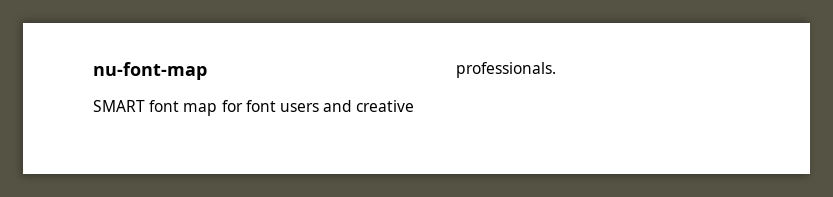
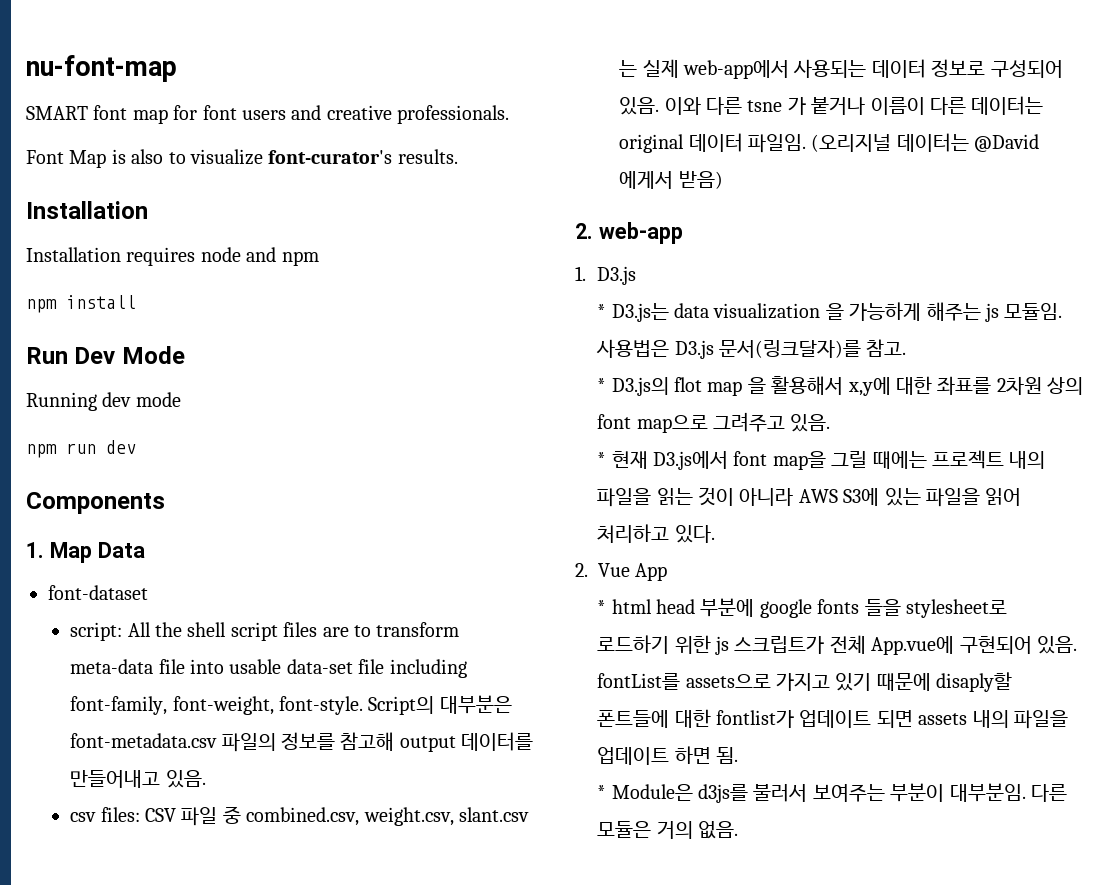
(556, 70) none -> [26,149,458,168] [26,201,148,219] [26,247,319,266] [26,295,136,313] [26,346,185,364] [26,392,181,411] [26,440,136,458] [26,492,165,514] [26,542,145,563] [48,585,148,600] [70,622,460,641] [70,659,467,678] [70,695,512,715] [70,732,534,752] [70,770,206,788] [70,806,530,826] [619,59,1063,79] [619,96,1044,115] [619,133,1040,153] [619,171,723,189] [575,222,683,244] [575,266,637,285] [597,302,1063,322] [596,339,907,359] [597,376,1084,396] [597,412,831,433] [597,450,1046,470] [597,487,1022,507] [597,524,715,543] [575,563,668,581] [597,598,1008,618] [597,635,1078,655] [597,672,1013,692] [597,709,1069,729] [597,746,739,765] [597,783,1068,803] [597,821,739,839] // Font Map is also to visualize font-curator's results. // Installation // Installation requires node and npm // npm install // Run Dev Mode // Running dev mode // npm run dev // Components // 1. Map Data // font-dataset // script: All the shell script files are to transform meta-data file into usable data-set file including font-family, font-weight, font-style. Script의 대부분은 font-metadata.csv 파일의 정보를 참고해 output 데이터를 만들어내고 있음. // csv files: CSV 파일 중 combined.csv, weight.csv, slant.csv 는 실제 web-app에서 사용되는 데이터 정보로 구성되어 있음. 이와 다른 tsne 가 붙거나 이름이 다른 데이터는 original 데이터 파일임. (오리지널 데이터는 @David 에게서 받음) // 2. web-app // 1. D3.js // * D3.js는 data visualization 을 가능하게 해주는 js 모듈임. 사용법은 D3.js 문서(링크달자)를 참고. // * D3.js의 flot map 을 활용해서 x,y에 대한 좌표를 2차원 상의 font map으로 그려주고 있음. // * 현재 D3.js에서 font map을 그릴 때에는 프로젝트 내의 파일을 읽는 것이 아니라 AWS S3에 있는 파일을 읽어 처리하고 있다. // 2. Vue App // * html head 부분에 google fonts 들을 stylesheet로 로드하기 위한 js 스크립트가 전체 App.vue에 구현되어 있음. fontList를 assets으로 가지고 있기 때문에 disaply할 폰트들에 대한 fontlist가 업데이트 되면 assets 내의 파일을 업데이트 하면 됨. // * Module은 d3js를 불러서 보여주는 부분이 대부분임. 다른 모듈은 거의 없음.

